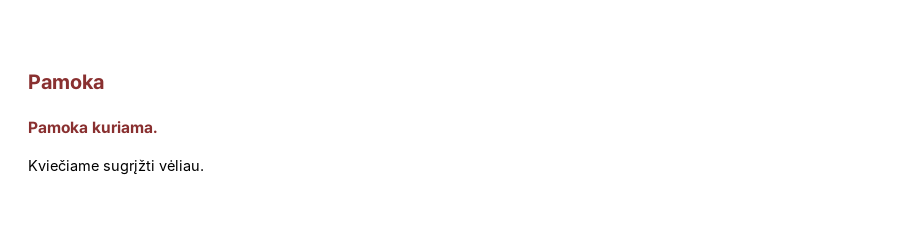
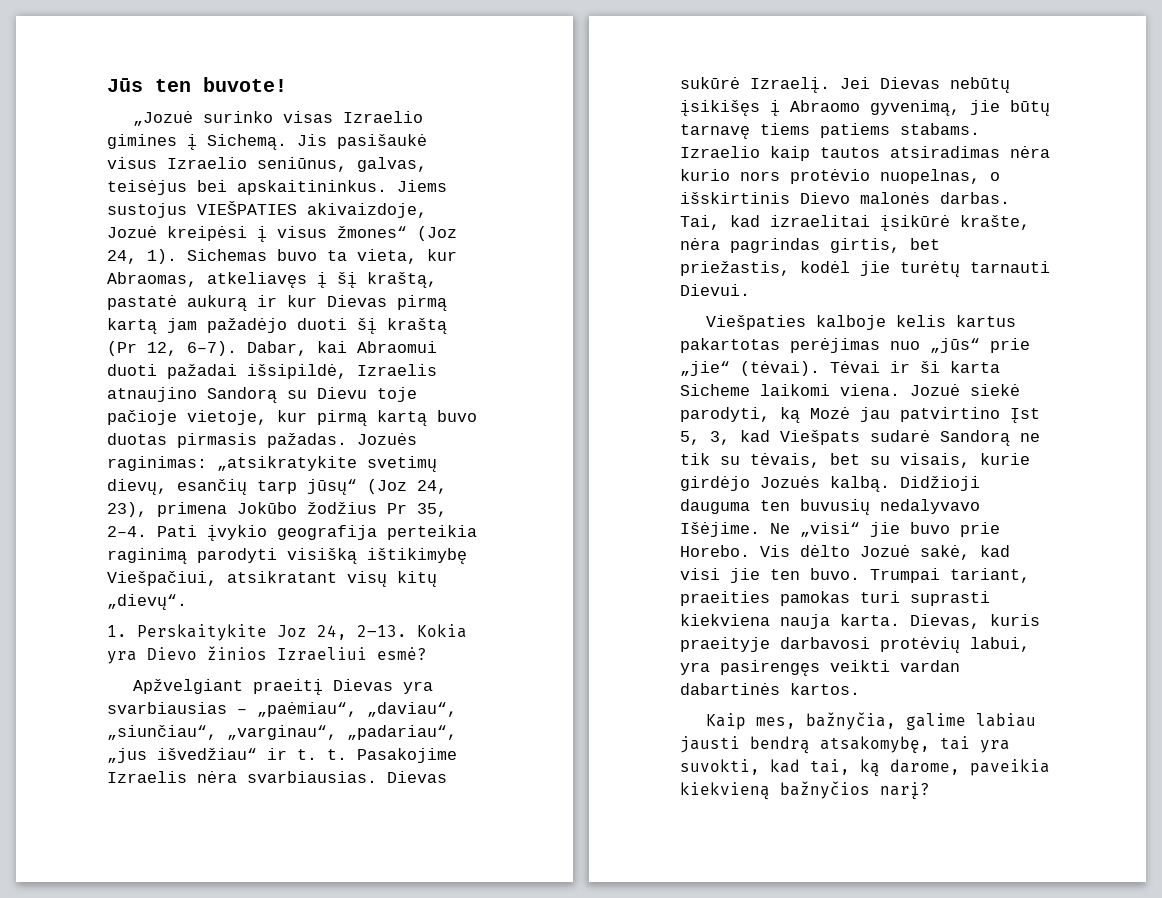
[28,74,104,90] [28,121,159,134] [28,159,204,175] Pamoka // Pamoka kuriama. // Kviečiame sugrįžti vėliau. -> [107,77,287,92] [132,111,423,126] [107,134,427,150] [107,157,427,172] [107,180,447,195] [107,201,427,218] [107,226,457,242] [107,249,457,264] [107,272,437,288] [107,295,447,311] [107,318,447,334] [107,341,437,356] [107,364,437,379] [107,387,417,403] [107,410,477,426] [107,433,417,448] [107,456,437,472] [107,479,447,495] [107,502,447,517] [107,525,477,541] [107,548,467,564] [107,571,437,587] [107,594,187,610] [107,624,467,641] [107,646,427,664] [132,679,433,695] [107,702,457,717] [107,725,457,740] [107,748,457,763] [107,771,447,783] [680,77,1010,93] [680,100,1050,116] [680,123,980,139] [680,146,1050,161] [680,169,1000,184] [680,192,1010,204] [680,215,1030,231] [680,238,940,253] [680,261,1050,277] [680,284,750,296] [705,315,1016,330] [680,338,1030,353] [680,361,1000,376] [680,384,1020,396] [680,407,1040,423] [680,430,1040,446] [680,453,1030,468] [680,476,980,492] [680,499,980,515] [680,522,1000,537] [680,545,1010,560] [680,568,1030,583] [680,591,990,606] [680,614,1040,629] [680,637,1030,653] [680,660,960,676] [680,683,860,695] [705,712,1036,730] [680,736,1010,754] [680,759,1050,777] [680,781,930,800] Jūs ten buvote! // „Jozuė surinko visas Izraelio gimines į Sichemą. Jis pasišaukė visus Izraelio seniūnus, galvas, teisėjus bei apskaitininkus. Jiems sustojus VIEŠPATIES akivaizdoje, Jozuė kreipėsi į visus žmones“ (Joz 24, 1). Sichemas buvo ta vieta, kur Abraomas, atkeliavęs į šį kraštą, pastatė aukurą ir kur Dievas pirmą kartą jam pažadėjo duoti šį kraštą (Pr 12, 6–7). Dabar, kai Abraomui duoti pažadai išsipildė, Izraelis atnaujino Sandorą su Dievu toje pačioje vietoje, kur pirmą kartą buvo duotas pirmasis pažadas. Jozuės raginimas: „atsikratykite svetimų dievų, esančių tarp jūsų“ (Joz 24, 23), primena Jokūbo žodžius Pr 35, 2–4. Pati įvykio geografija perteikia raginimą parodyti visišką ištikimybę Viešpačiui, atsikratant visų kitų „dievų“. // 1. Perskaitykite Joz 24, 2–13. Kokia yra Dievo žinios Izraeliui esmė? // Apžvelgiant praeitį Dievas yra svarbiausias – „paėmiau“, „daviau“, „siunčiau“, „varginau“, „padariau“, „jus išvedžiau“ ir t. t. Pasakojime Izraelis nėra svarbiausias. Dievas sukūrė Izraelį. Jei Dievas nebūtų įsikišęs į Abraomo gyvenimą, jie būtų tarnavę tiems patiems stabams. Izraelio kaip tautos atsiradimas nėra kurio nors protėvio nuopelnas, o išskirtinis Dievo malonės darbas. Tai, kad izraelitai įsikūrė krašte, nėra pagrindas girtis, bet priežastis, kodėl jie turėtų tarnauti Dievui. // Viešpaties kalboje kelis kartus pakartotas perėjimas nuo „jūs“ prie „jie“ (tėvai). Tėvai ir ši karta Sicheme laikomi viena. Jozuė siekė parodyti, ką Mozė jau patvirtino Įst 5, 3, kad Viešpats sudarė Sandorą ne tik su tėvais, bet su visais, kurie girdėjo Jozuės kalbą. Didžioji dauguma ten buvusių nedalyvavo Išėjime. Ne „visi“ jie buvo prie Horebo. Vis dėlto Jozuė sakė, kad visi jie ten buvo. Trumpai tariant, praeities pamokas turi suprasti kiekviena nauja karta. Dievas, kuris praeityje darbavosi protėvių labui, yra pasirengęs veikti vardan dabartinės kartos. // Kaip mes, bažnyčia, galime labiau jausti bendrą atsakomybę, tai yra suvokti, kad tai, ką darome, paveikia kiekvieną bažnyčios narį?

